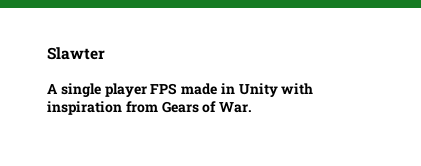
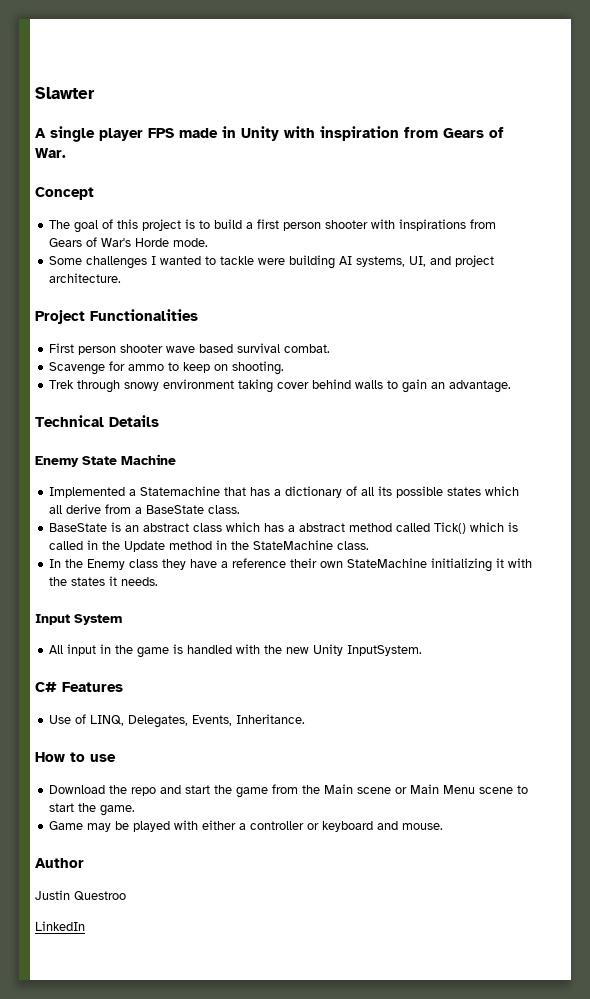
(253, 107) none -> [35,187,94,200] [49,219,497,233] [49,237,209,247] [49,255,495,269] [49,273,122,283] [35,309,198,324] [49,343,331,355] [49,361,285,375] [49,379,512,393] [35,415,159,427] [35,454,176,467] [49,486,520,498] [49,504,241,514] [49,522,519,534] [49,540,370,552] [49,558,533,572] [49,576,159,586] [35,614,122,625] [49,644,423,658] [35,682,123,692] [49,714,306,728] [35,752,116,762] [49,784,529,798] [49,803,136,816] [49,820,444,832] [35,858,84,868] [35,890,126,901] [35,921,85,931] // Concept // The goal of this project is to build a first person shooter with inspirations from Gears of War's Horde mode. // Some challenges I wanted to tackle were building AI systems, UI, and project architecture. // Project Functionalities // First person shooter wave based survival combat. // Scavenge for ammo to keep on shooting. // Trek through snowy environment taking cover behind walls to gain an advantage. // Technical Details // Enemy State Machine // Implemented a Statemachine that has a dictionary of all its possible states which all derive from a BaseState class. // BaseState is an abstract class which has a abstract method called Tick() which is called in the Update method in the StateMachine class. // In the Enemy class they have a reference their own StateMachine initializing it with the states it needs. // Input System // All input in the game is handled with the new Unity InputSystem. // C# Features // Use of LINQ, Delegates, Events, Inheritance. // How to use // Download the repo and start the game from the Main scene or Main Menu scene to start the game. // Game may be played with either a controller or keyboard and mouse. // Author // Justin Questroo // LinkedIn

